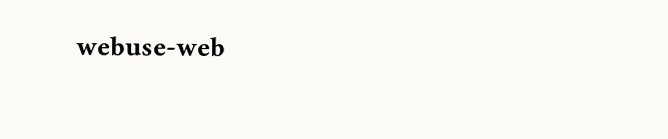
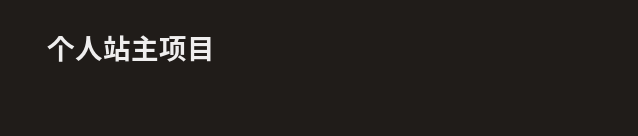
[76,36,226,58] webuse-web -> [47,35,215,62] 个人站主项目

